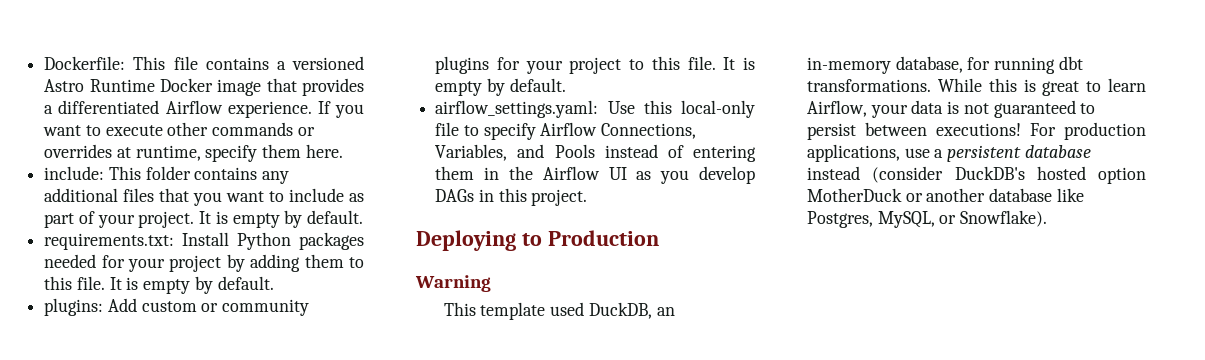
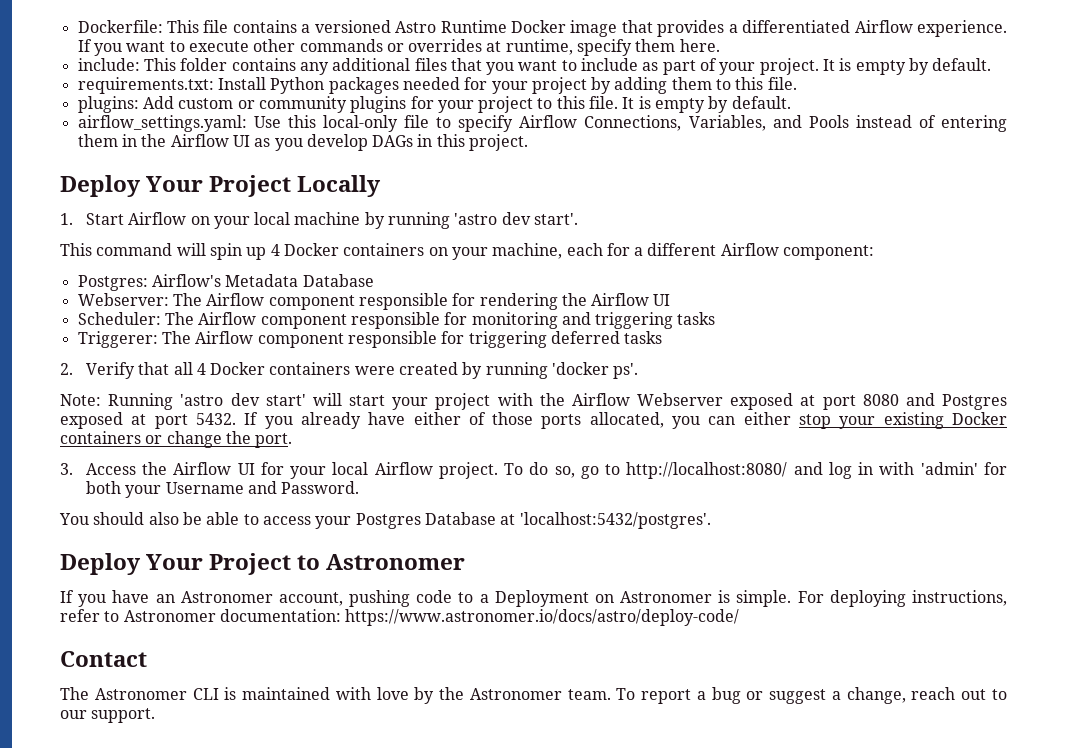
[109,276,274,294] It is empty by default. -> (797, 83) none
[416,230,659,251] [415,275,491,292] [443,302,675,320] [807,56,1083,74] [807,78,1146,96] [807,100,1096,118] [807,122,1146,140] [807,144,1091,162] [807,166,1146,184] [807,188,1084,202] [807,210,1048,228] Deploying to Production // Warning // This template used DuckDB, an in-memory database, for running dbt transformations. While this is great to learn Airflow, your data is not guaranteed to persist between executions! For production applications, use a persistent database instead (consider DuckDB's hosted option MotherDuck or another database like Postgres, MySQL, or Snowflake). -> [60,175,382,197] [60,212,579,229] [60,243,875,260] [77,274,374,291] [77,293,671,310] [77,312,716,329] [77,331,663,348] [60,362,639,379] [60,393,1007,410] [60,412,1007,429] [60,431,293,448] [60,462,1007,479] [85,481,360,498] [59,512,711,529] [60,553,466,575] [60,590,1007,607] [60,609,740,626] [60,651,147,667] [60,687,1008,704] [60,708,156,723] Deploy Your Project Locally // 1. Start Airflow on your local machine by running 'astro dev start'. // This command will spin up 4 Docker containers on your machine, each for a different Airflow component: // Postgres: Airflow's Metadata Database // Webserver: The Airflow component responsible for rendering the Airflow UI // Scheduler: The Airflow component responsible for monitoring and triggering tasks // Triggerer: The Airflow component responsible for triggering deferred tasks // 2. Verify that all 4 Docker containers were created by running 'docker ps'. // Note: Running 'astro dev start' will start your project with the Airflow Webserver exposed at port 8080 and Postgres exposed at port 5432. If you already have either of those ports allocated, you can either stop your existing Docker containers or change the port. // 3. Access the Airflow UI for your local Airflow project. To do so, go to http://localhost:8080/ and log in with 'admin' for both your Username and Password. // You should also be able to access your Postgres Database at 'localhost:5432/postgres'. // Deploy Your Project to Astronomer // If you have an Astronomer account, pushing code to a Deployment on Astronomer is simple. For deploying instructions, refer to Astronomer documentation: https://www.astronomer.io/docs/astro/deploy-code/ // Contact // The Astronomer CLI is maintained with love by the Astronomer team. To report a bug or suggest a change, reach out to our support.

